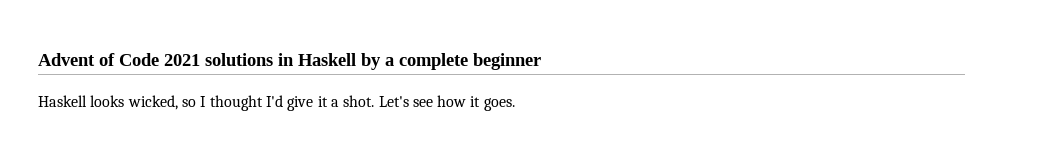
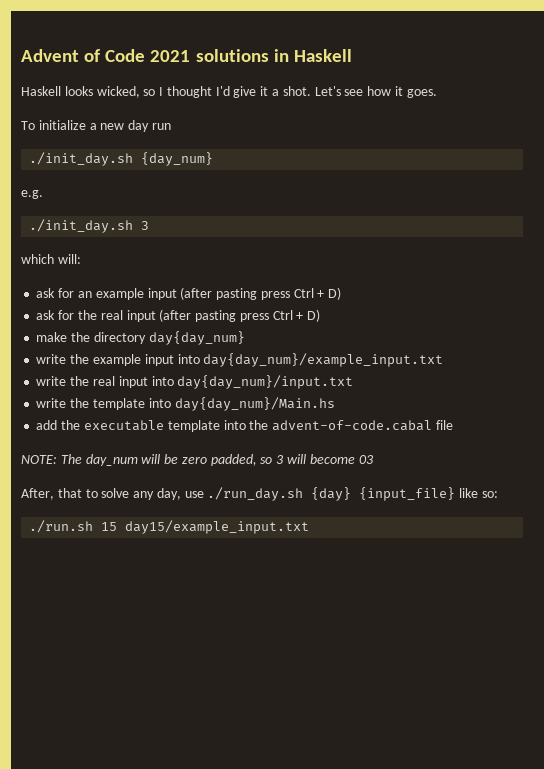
[361,53,541,70] by a complete beginner -> (352, 55) none
(515, 104) none -> [21,120,171,132] [29,152,214,166] [21,190,43,199] [29,219,150,233] [21,254,81,264] [36,287,342,300] [36,309,321,322] [36,331,245,345] [36,353,444,367] [36,375,354,389] [36,397,335,411] [36,420,453,432] [21,454,374,466] [21,487,499,501] [29,520,310,534] // To initialize a new day run // ./init_day.sh {day_num} // e.g. // ./init_day.sh 3 // which will: // ask for an example input (after pasting press Ctrl + D) // ask for the real input (after pasting press Ctrl + D) // make the directory day{day_num} // write the example input into day{day_num}/example_input.txt // write the real input into day{day_num}/input.txt // write the template into day{day_num}/Main.hs // add the executable template into the advent-of-code.cabal file // NOTE: The day_num will be zero padded, so 3 will become 03 // After, that to solve any day, use ./run_day.sh {day} {input_file} like so: // ./run.sh 15 day15/example_input.txt

